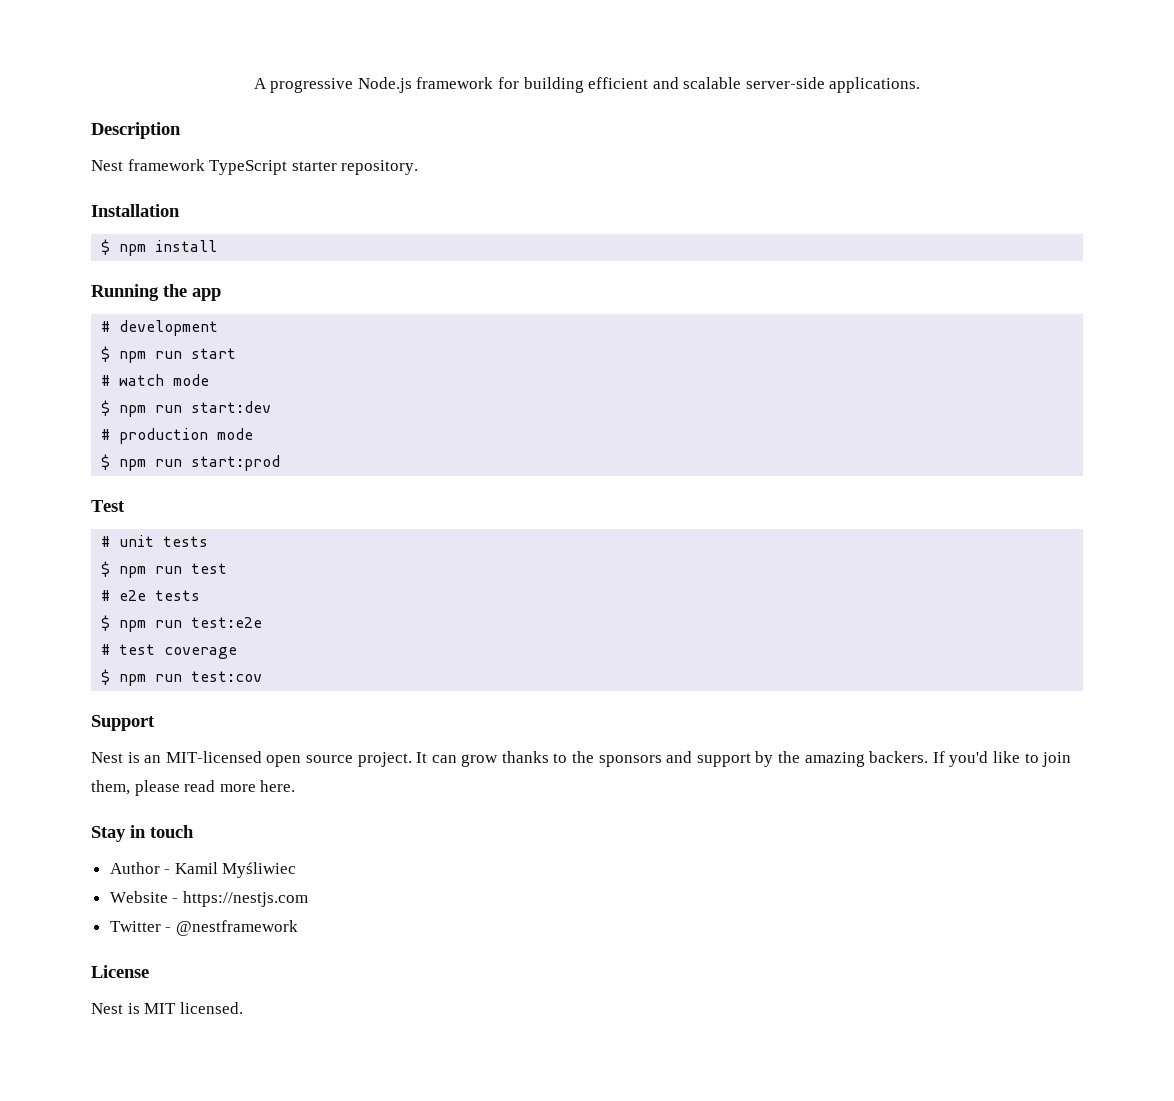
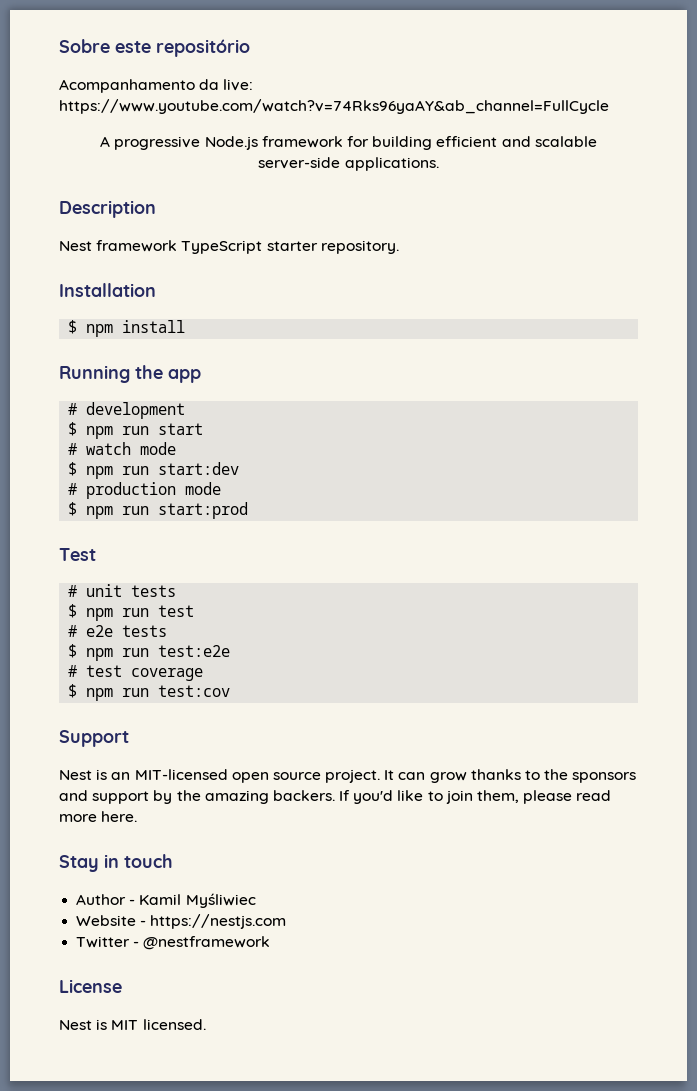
(253, 83) none -> [59,39,250,57] [59,79,254,93] [59,99,609,114] Sobre este repositório // Acompanhamento da live: https://www.youtube.com/watch?v=74Rks96yaAY&ab_channel=FullCycle //

